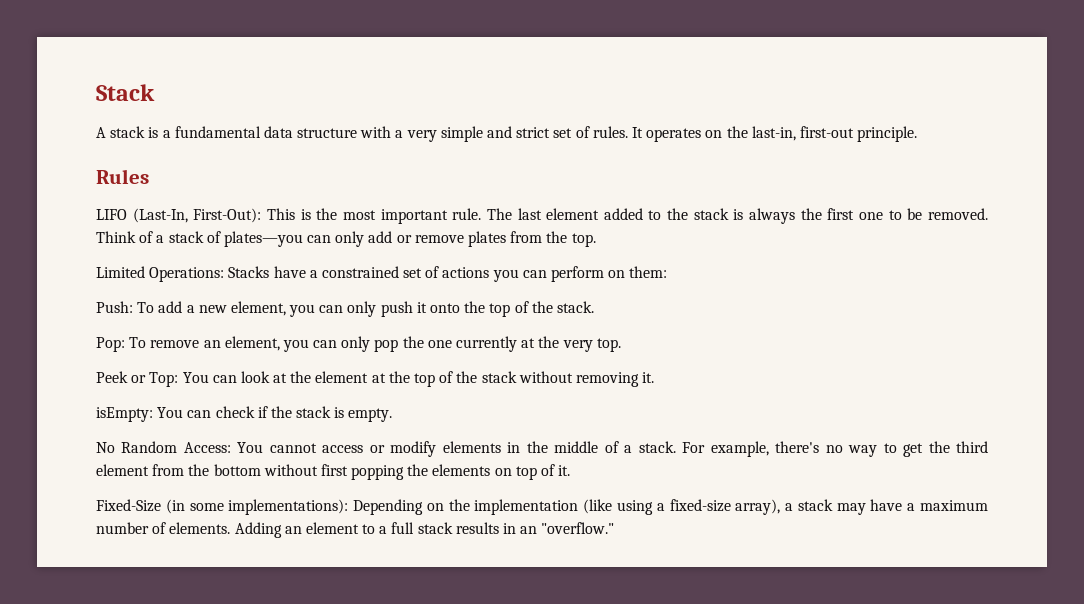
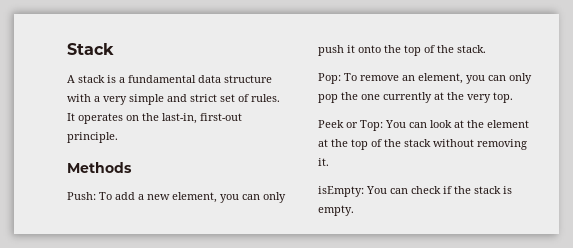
[96,169,149,184] [96,208,989,224] [96,231,596,247] [96,266,668,282] Rules // LIFO (Last-In, First-Out): This is the most important rule. The last element added to the stack is always the first one to be removed. Think of a stack of plates—you can only add or remove plates from the top. // Limited Operations: Stacks have a constrained set of actions you can perform on them: -> [67,162,132,173] Methods
[96,441,989,457] [96,464,571,480] [96,499,989,515] [96,522,615,538] // No Random Access: You cannot access or modify elements in the middle of a stack. For example, there's no way to get the third element from the bottom without first popping the elements on top of it. // Fixed-Size (in some implementations): Depending on the implementation (like using a fixed-size array), a stack may have a maximum number of elements. Adding an element to a full stack results in an "overflow." -> (354, 210) none

